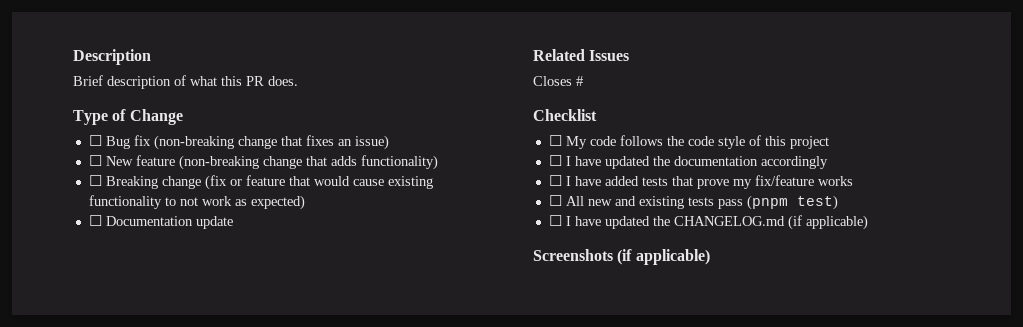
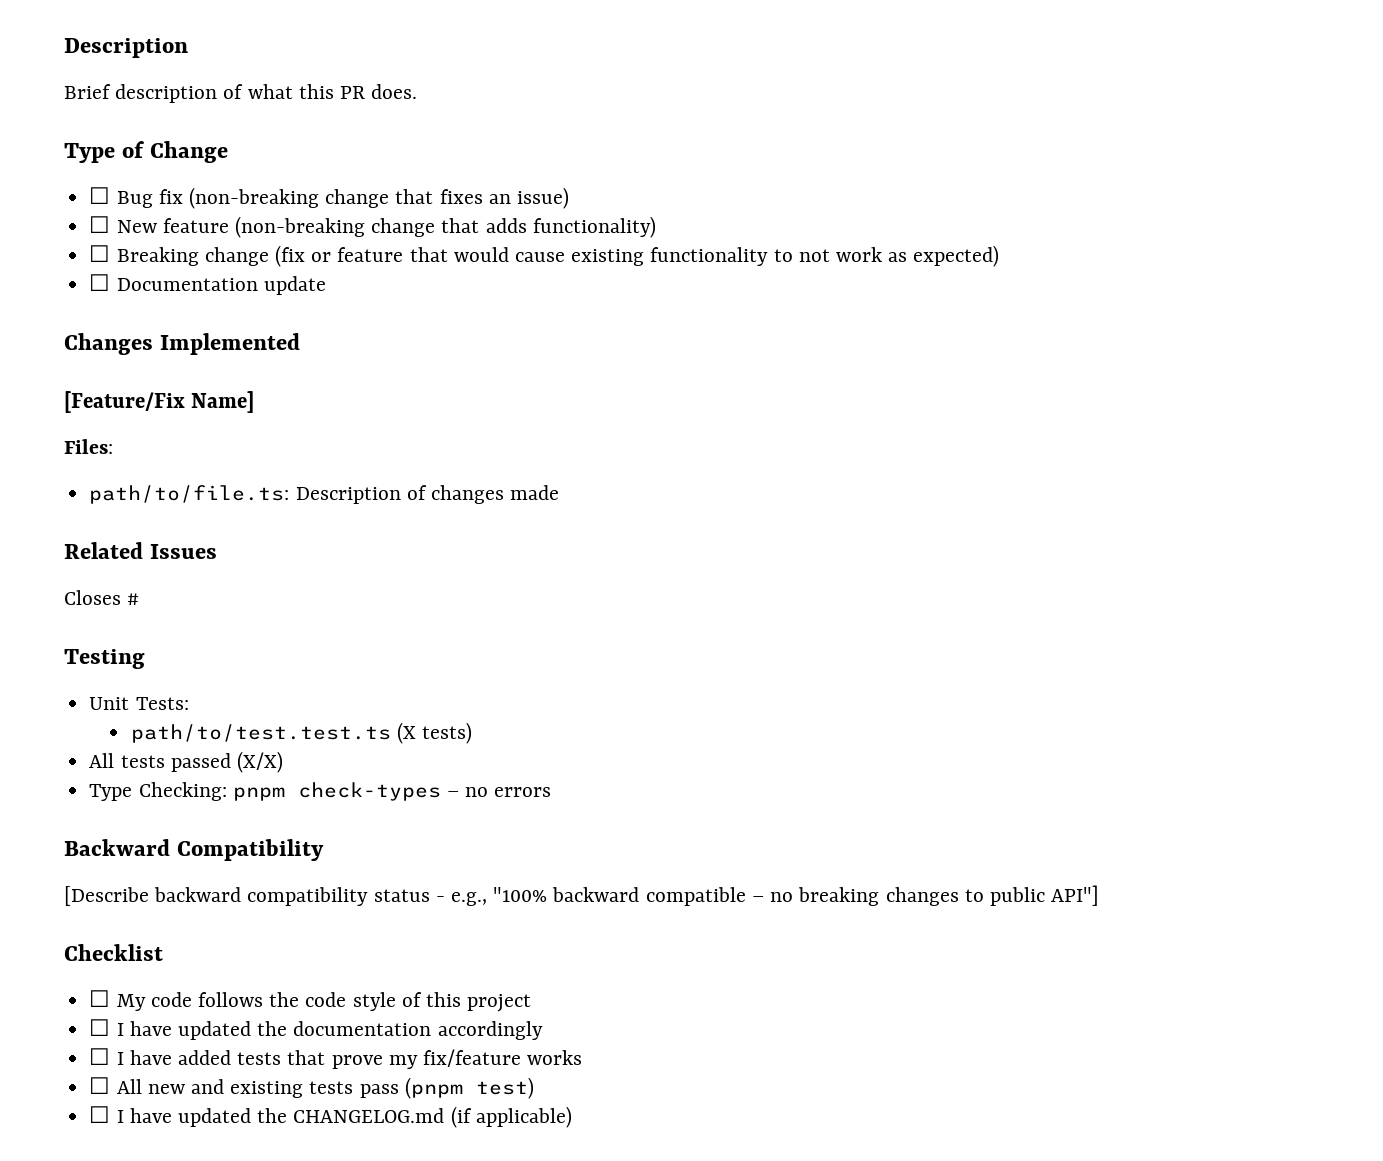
[533,49,630,61] [533,76,583,86] Related Issues // Closes # -> [64,333,300,355] [64,391,255,413] [64,439,113,454] [89,485,560,504] [64,542,217,559] [64,590,140,605] [64,649,145,669] [89,697,189,710] [130,722,473,744] [89,751,283,773] [89,782,552,801] [64,839,324,861] [64,885,1100,906] Changes Implemented // [Feature/Fix Name] // Files: // path/to/file.ts: Description of changes made // Related Issues // Closes # // Testing // Unit Tests: // path/to/test.test.ts (X tests) // All tests passed (X/X) // Type Checking: pnpm check-types – no errors // Backward Compatibility // [Describe backward compatibility status - e.g., "100% backward compatible – no breaking changes to public API"]
[533,249,710,265] // Screenshots (if applicable) -> (572, 1117) none

